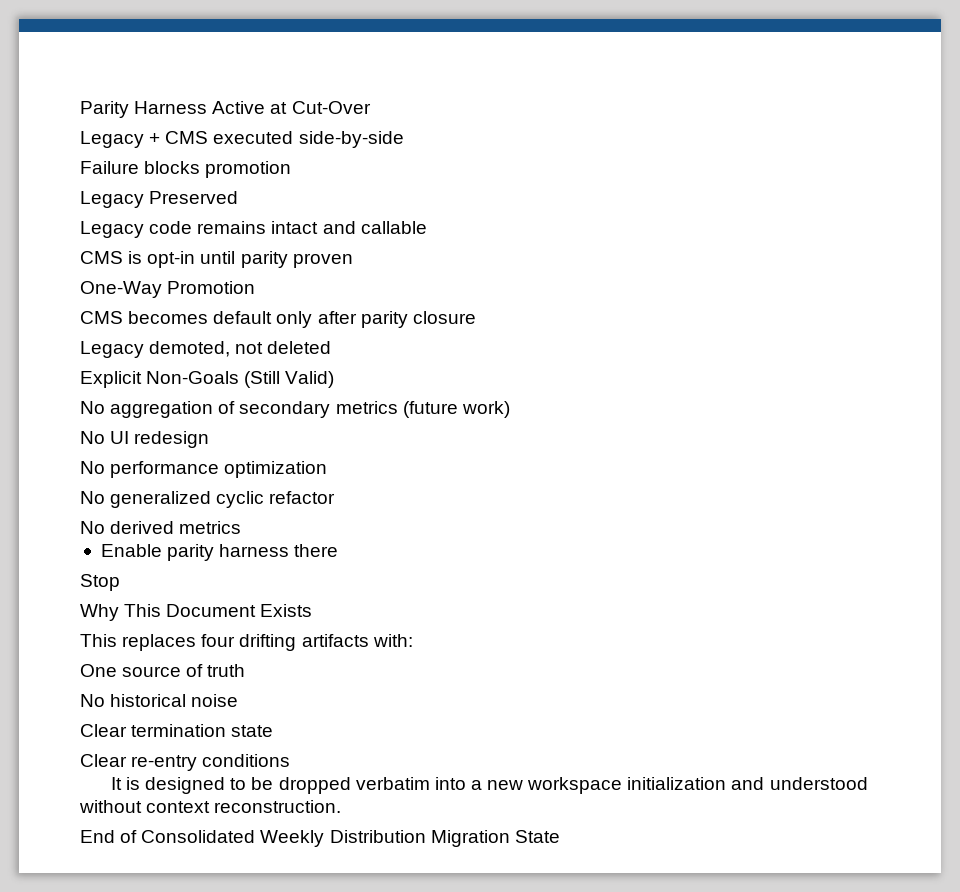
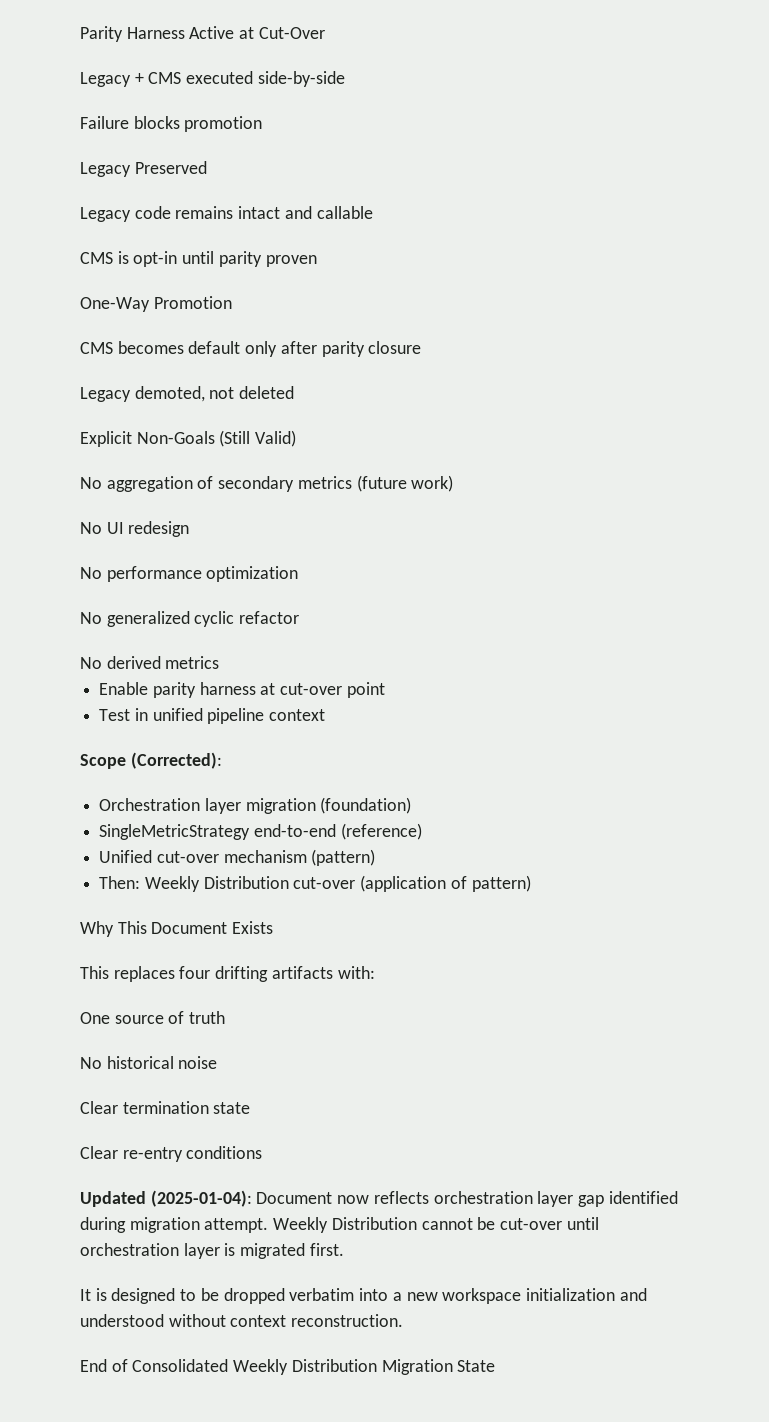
[294,544,339,557] [80,574,120,591] there // Stop -> [260,682,385,698] [99,708,326,724] [80,752,222,769] [99,797,412,814] [99,823,422,840] [99,849,376,866] [99,875,531,892] at cut-over point // Test in unified pipeline context // Scope (Corrected): // Orchestration layer migration (foundation) // SingleMetricStrategy end-to-end (reference) // Unified cut-over mechanism (pattern) // Then: Weekly Distribution cut-over (application of pattern)
(291, 760) none -> [80,1190,678,1207] [80,1217,599,1233] [80,1243,344,1259] // Updated (2025-01-04): Document now reflects orchestration layer gap identified during migration attempt. Weekly Distribution cannot be cut-over until orchestration layer is migrated first.

